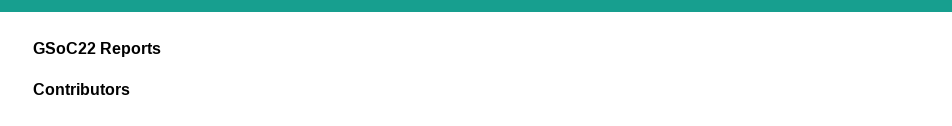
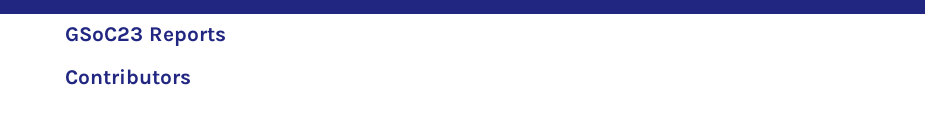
[33,42,96,54] GSoC22 -> [65,27,143,42] GSoC23

